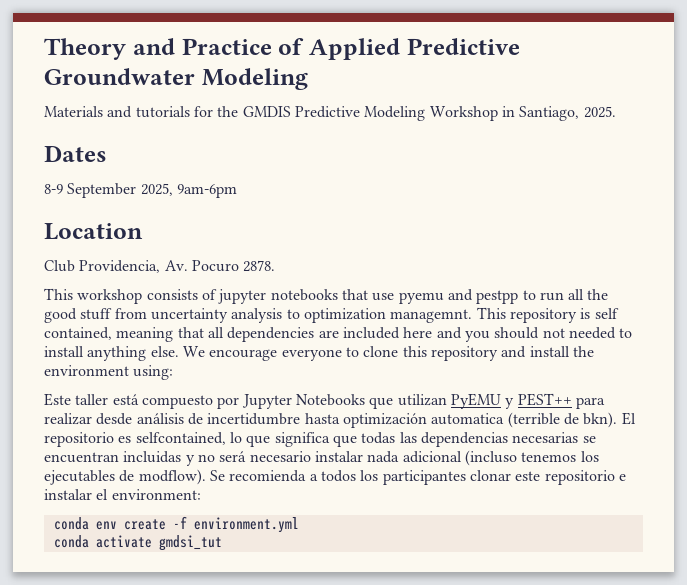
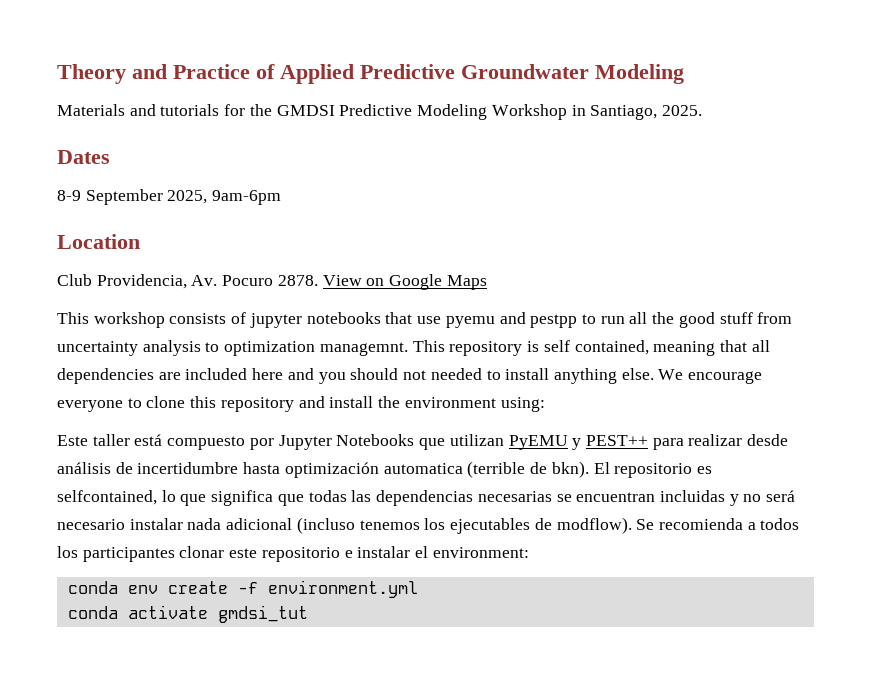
[242,106,291,117] GMDIS -> [276,105,335,116] GMDSI
(276, 266) none -> [322,274,487,290] View on Google Maps

